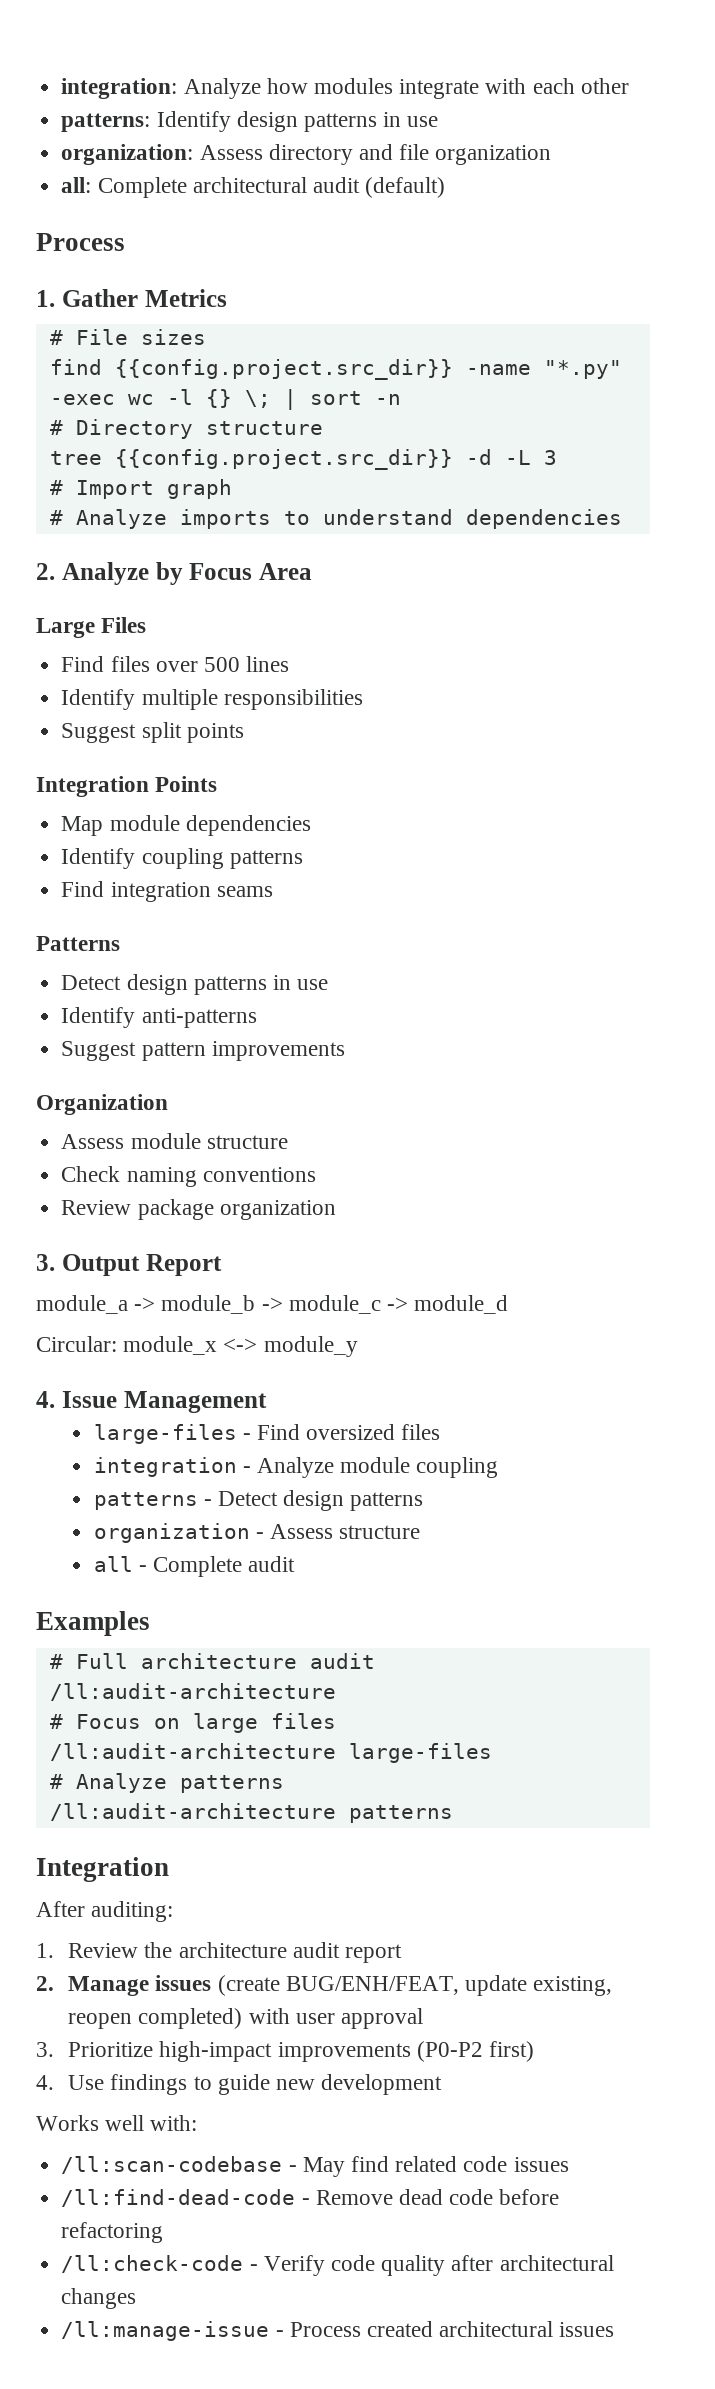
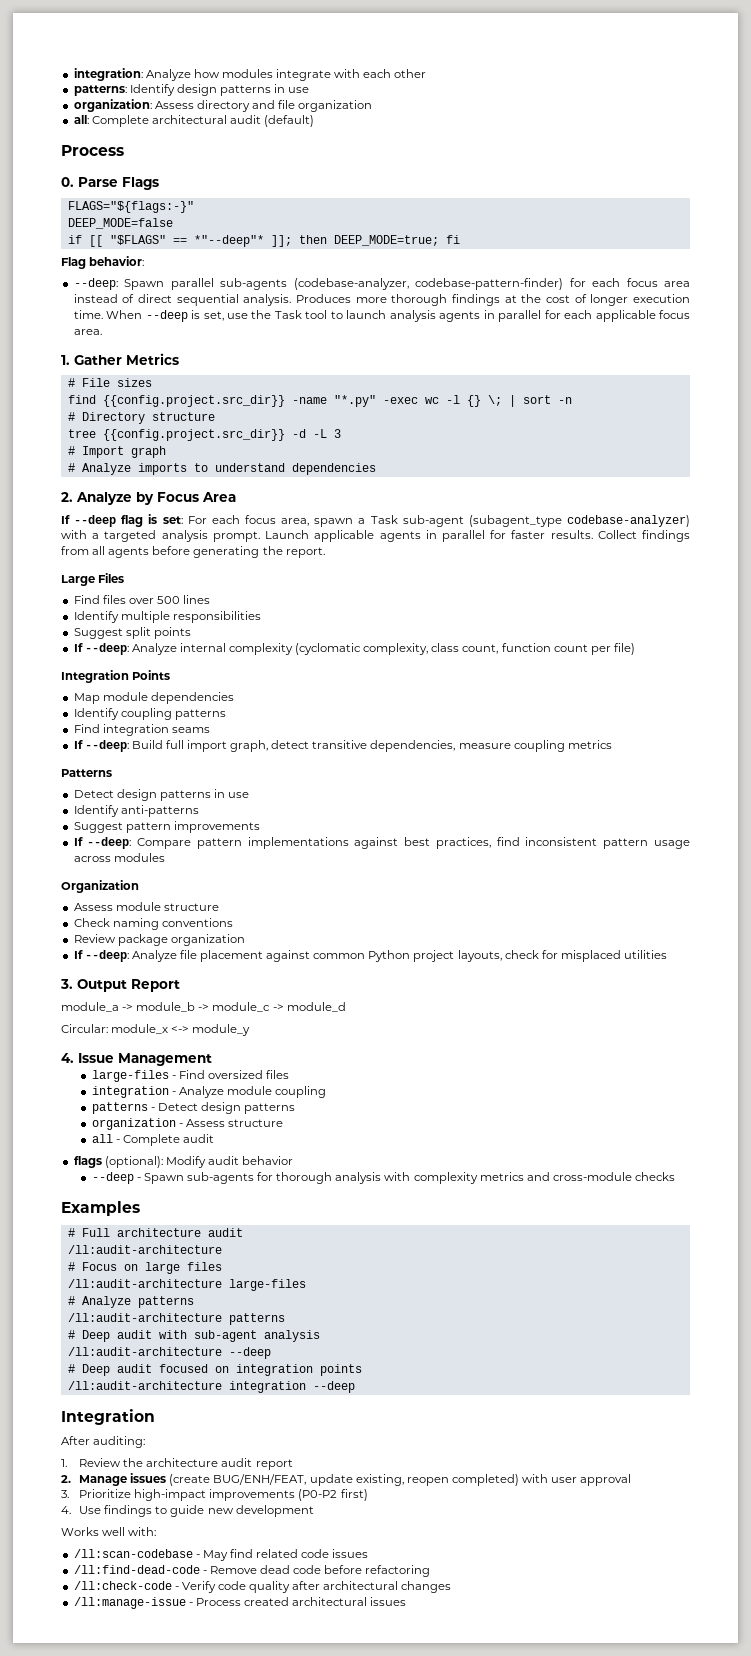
(125, 242) none -> [61,177,159,190] [67,201,194,213] [67,218,173,229] [67,235,460,247] [61,256,145,269] [73,278,690,290] [73,294,690,306] [73,310,691,322] [73,329,102,335] // 0. Parse Flags // FLAGS="${flags:-}" // DEEP_MODE=false // if [[ "$FLAGS" == *"--deep"* ]]; then DEEP_MODE=true; fi // Flag behavior: // --deep: Spawn parallel sub-agents (codebase-analyzer, codebase-pattern-finder) for each focus area instead of direct sequential analysis. Produces more thorough findings at the cost of longer execution time. When --deep is set, use the Task tool to launch analysis agents in parallel for each applicable focus area.
(312, 571) none -> [61,514,690,527] [61,530,690,542] [61,546,325,558] // If --deep flag is set: For each focus area, spawn a Task sub-agent (subagent_type codebase-analyzer) with a targeted analysis prompt. Launch applicable agents in parallel for faster results. Collect findings from all agents before generating the report.
(244, 733) none -> [73,643,635,655] // If --deep: Analyze internal complexity (cyclomatic complexity, class count, function count per file)
(273, 891) none -> [73,740,612,752] // If --deep: Build full import graph, detect transitive dependencies, measure coupling metrics
(345, 1051) none -> [73,837,690,849] [73,853,165,862] // If --deep: Compare pattern implementations against best practices, find inconsistent pattern usage across modules
(336, 1210) none -> [73,950,668,962] // If --deep: Analyze file placement against common Python project layouts, check for misplaced utilities
(296, 1564) none -> [73,1156,294,1168] [91,1172,676,1184] // flags (optional): Modify audit behavior // --deep - Spawn sub-agents for thorough analysis with complexity metrics and cross-module checks
(453, 1814) none -> [67,1330,320,1342] [67,1347,271,1359] [67,1364,362,1376] [67,1381,355,1393] // # Deep audit with sub-agent analysis // /ll:audit-architecture --deep // # Deep audit focused on integration points // /ll:audit-architecture integration --deep

